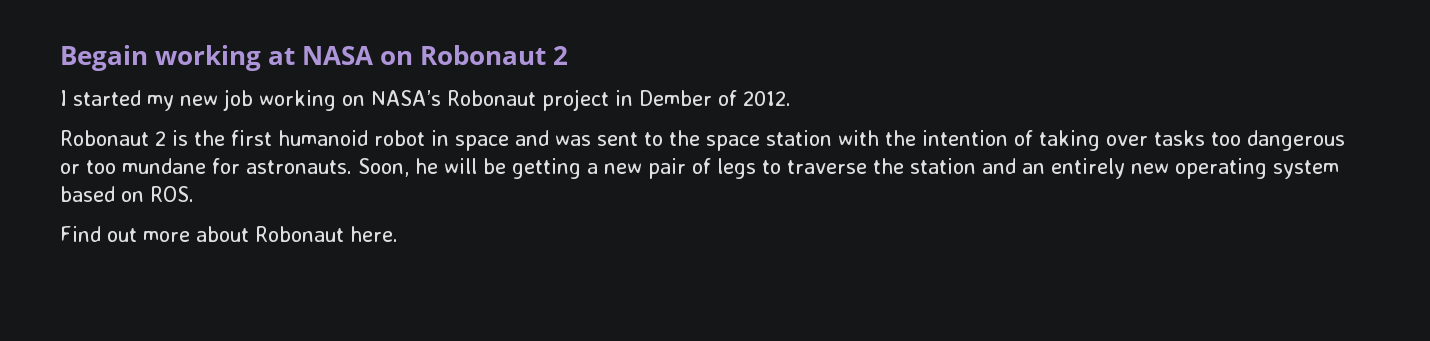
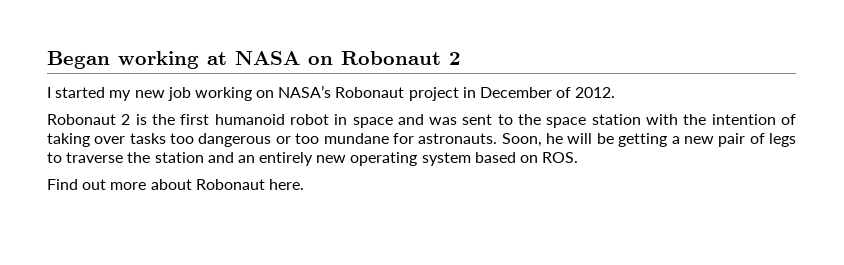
[60,45,148,71] Begain -> [47,51,110,69] Began
[638,90,712,106] Dember -> [480,87,553,98] December

